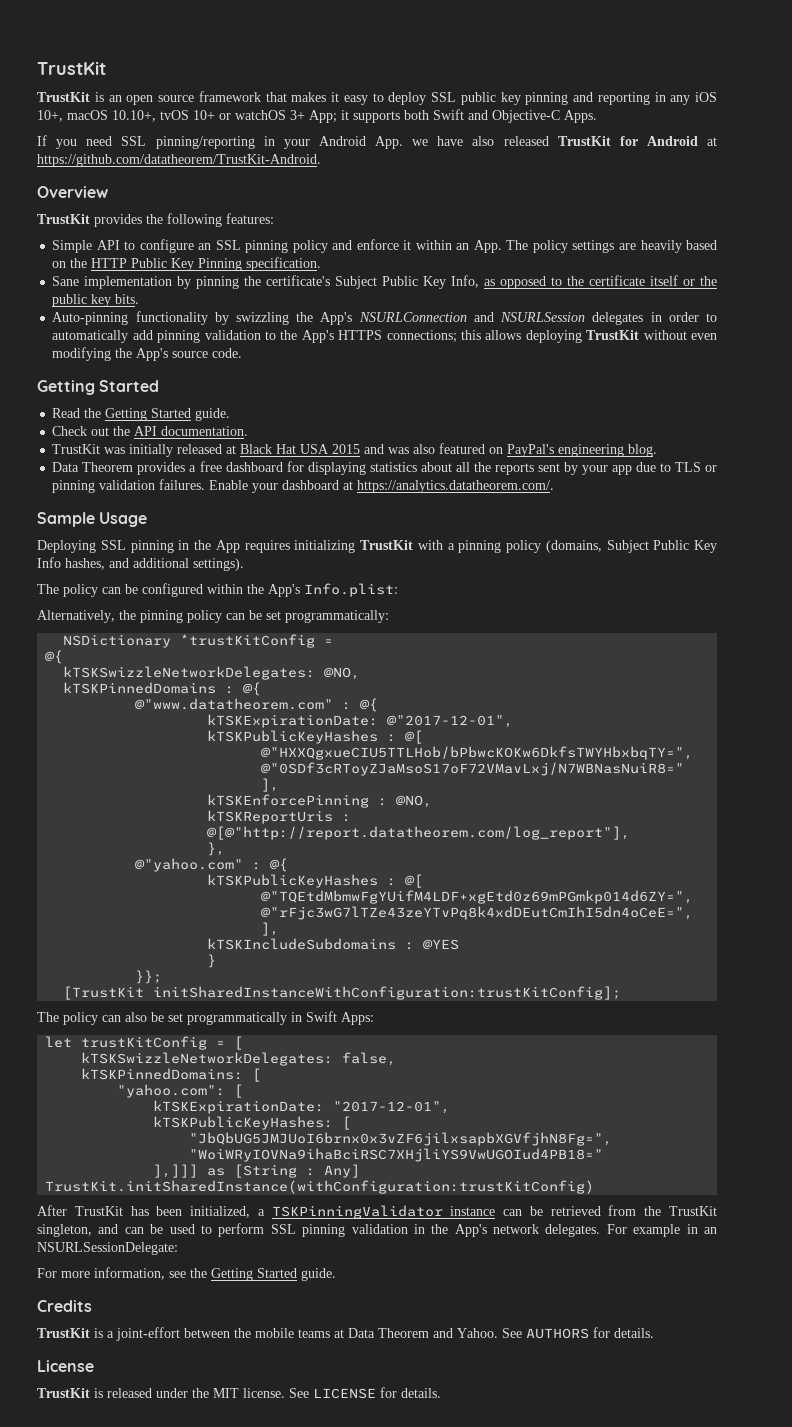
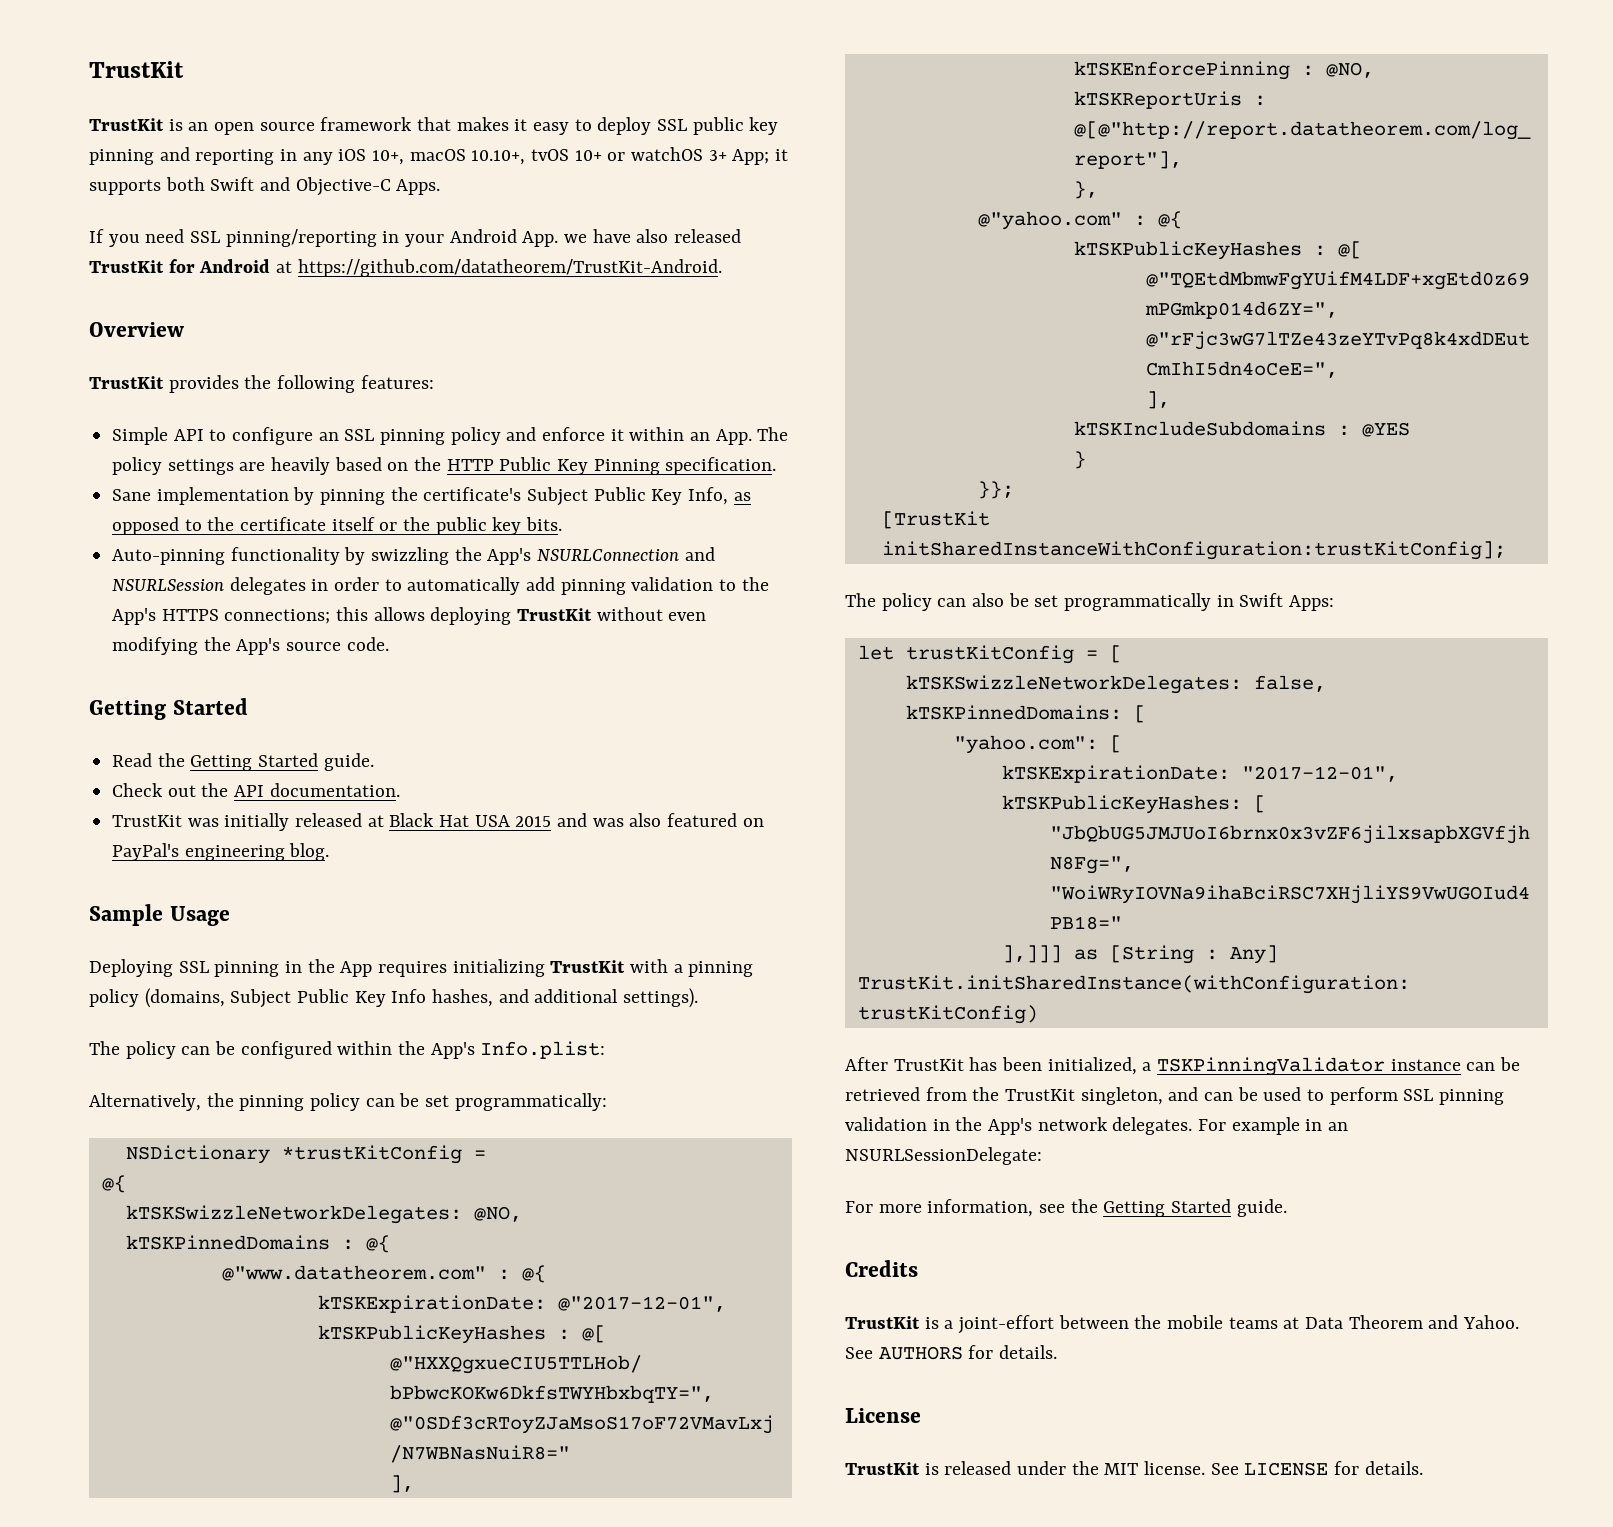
[52,461,717,475] [52,479,555,493] // Data Theorem provides a free dashboard for displaying statistics about all the reports sent by your app due to TLS or pinning validation failures. Enable your dashboard at https://analytics.datatheorem.com/. -> (330, 852) none

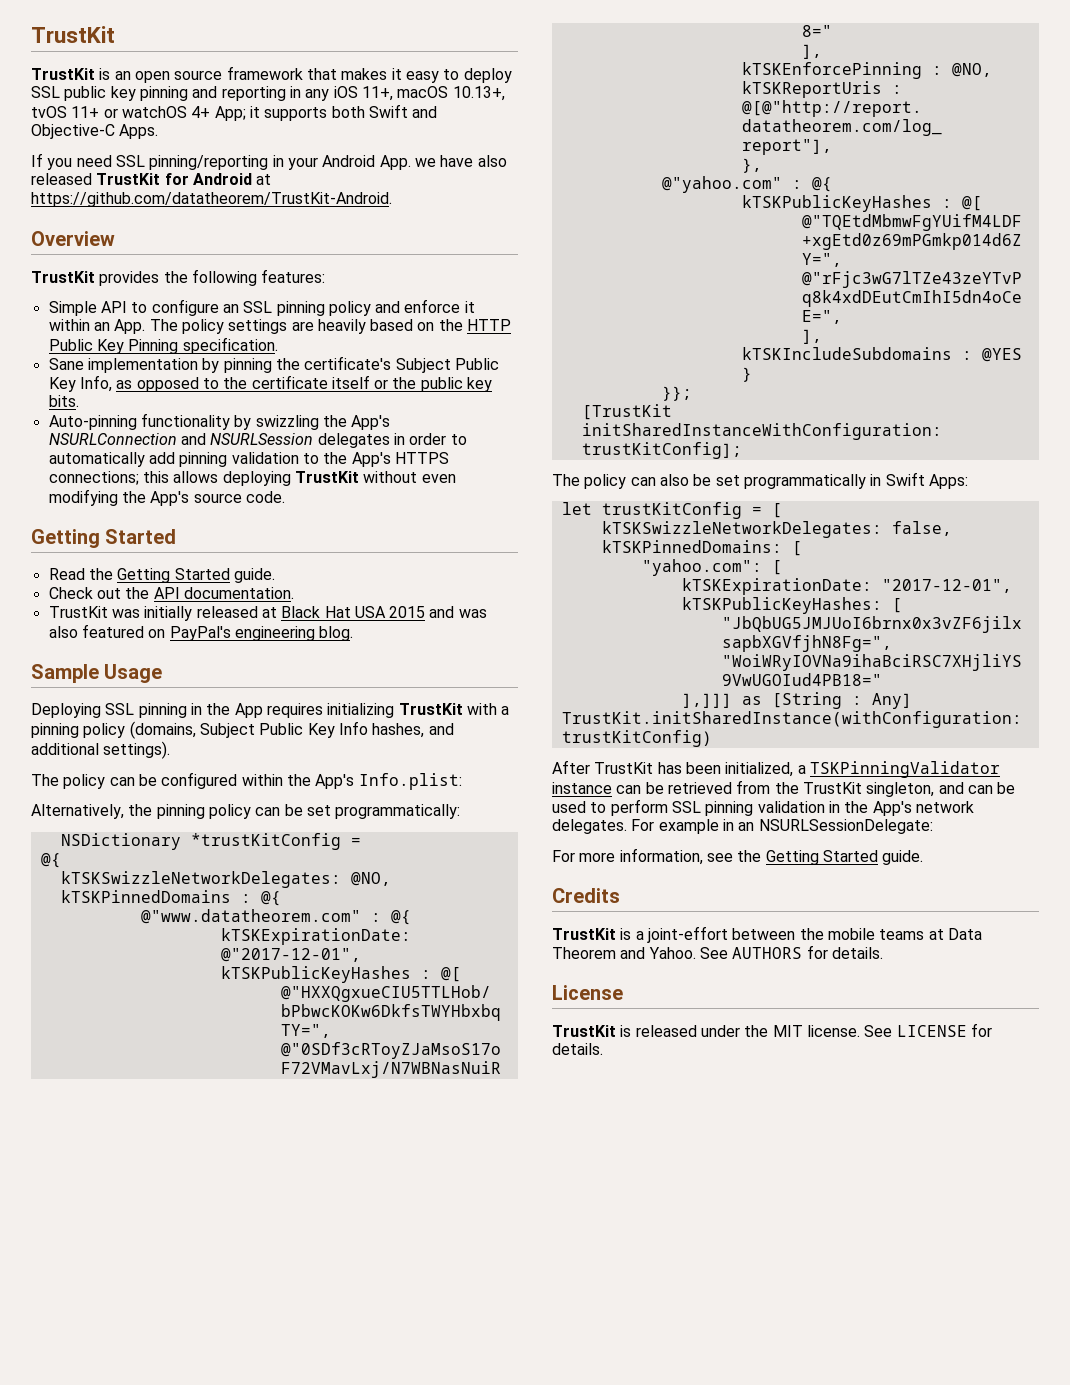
[372,149,602,165] 10+, macOS 10.10+, tvOS 10+ -> [361,86,505,101] [31,106,100,118] 11+, macOS 10.13+, tvOS 11+
[708,150,727,161] 3+ -> [191,106,211,118] 4+

